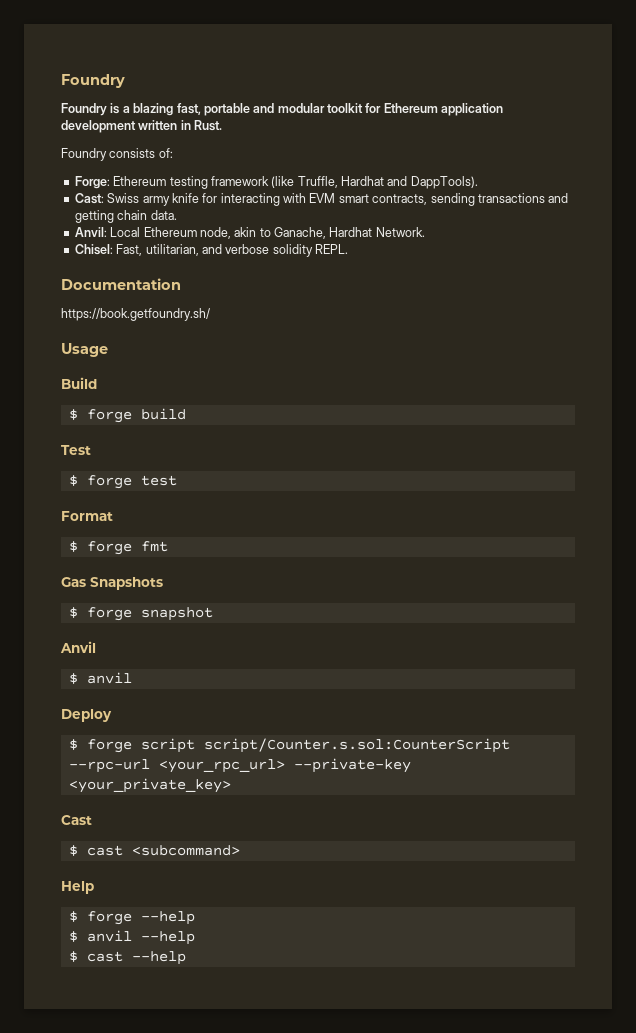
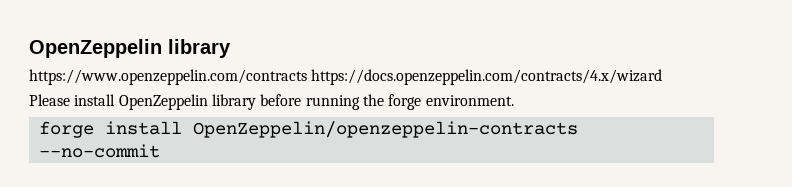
[61,74,125,88] [61,103,504,116] [61,120,223,133] [61,148,173,161] [74,176,478,189] [74,193,569,206] [74,210,177,223] [74,227,425,239] [74,244,348,257] [61,278,181,290] [61,308,210,321] [61,343,108,357] [61,377,97,389] [68,408,186,423] [61,445,91,455] [68,475,177,489] [61,511,113,521] [68,541,168,555] [61,577,163,590] [68,607,213,621] [60,641,96,653] [68,672,132,684] [61,709,112,722] [68,738,510,753] [68,758,411,773] [68,778,231,793] [61,815,92,825] [68,845,240,856] [61,881,94,894] [68,911,195,925] [68,930,195,945] [68,951,186,965] Foundry // Foundry is a blazing fast, portable and modular toolkit for Ethereum application development written in Rust. // Foundry consists of: // Forge: Ethereum testing framework (like Truffle, Hardhat and DappTools). // Cast: Swiss army knife for interacting with EVM smart contracts, sending transactions and getting chain data. // Anvil: Local Ethereum node, akin to Ganache, Hardhat Network. // Chisel: Fast, utilitarian, and verbose solidity REPL. // Documentation // https://book.getfoundry.sh/ // Usage // Build // $ forge build // Test // $ forge test // Format // $ forge fmt // Gas Snapshots // $ forge snapshot // Anvil // $ anvil // Deploy // $ forge script script/Counter.s.sol:CounterScript --rpc-url <your_rpc_url> --private-key <your_private_key> // Cast // $ cast <subcommand> // Help // $ forge --help // $ anvil --help // $ cast --help -> [29,39,231,58] [29,69,663,85] [29,94,514,110] [38,121,578,138] [38,144,160,158] OpenZeppelin library // https://www.openzeppelin.com/contracts https://docs.openzeppelin.com/contracts/4.x/wizard // Please install OpenZeppelin library before running the forge environment. // forge install OpenZeppelin/openzeppelin-contracts --no-commit

